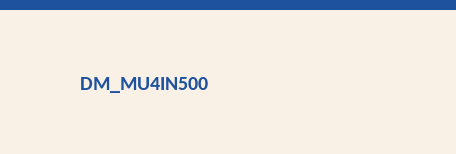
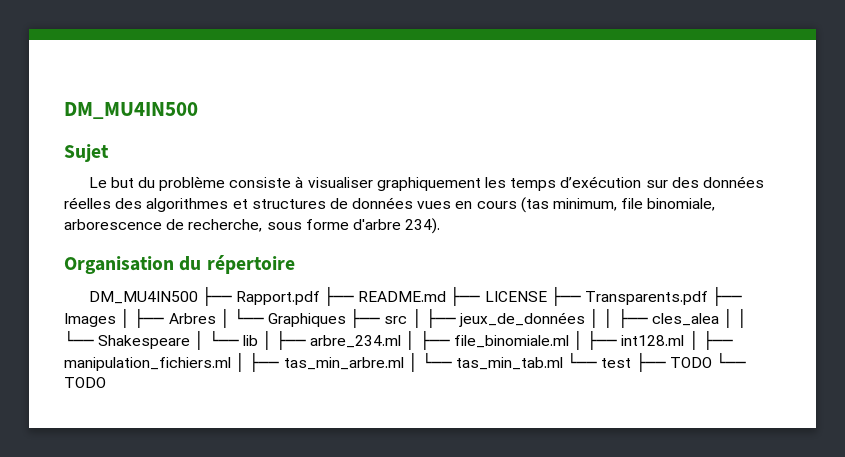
[80,77,208,93] DM_MU4IN500 -> [64,102,198,119] [64,144,109,162] [88,176,764,191] [64,197,716,213] [64,218,441,234] [64,255,295,274] [88,286,743,306] [64,308,748,328] [64,330,733,350] [64,352,747,372] [64,377,106,388] DM_MU4IN500 // Sujet // Le but du problème consiste à visualiser graphiquement les temps d’exécution sur des données réelles des algorithmes et structures de données vues en cours (tas minimum, file binomiale, arborescence de recherche, sous forme d'arbre 234). // Organisation du répertoire // DM_MU4IN500 ├── Rapport.pdf ├── README.md ├── LICENSE ├── Transparents.pdf ├── Images │ ├── Arbres │ └── Graphiques ├── src │ ├── jeux_de_données │ │ ├── cles_alea │ │ └── Shakespeare │ └── lib │ ├── arbre_234.ml │ ├── file_binomiale.ml │ ├── int128.ml │ ├── manipulation_fichiers.ml │ ├── tas_min_arbre.ml │ └── tas_min_tab.ml └── test ├── TODO └── TODO

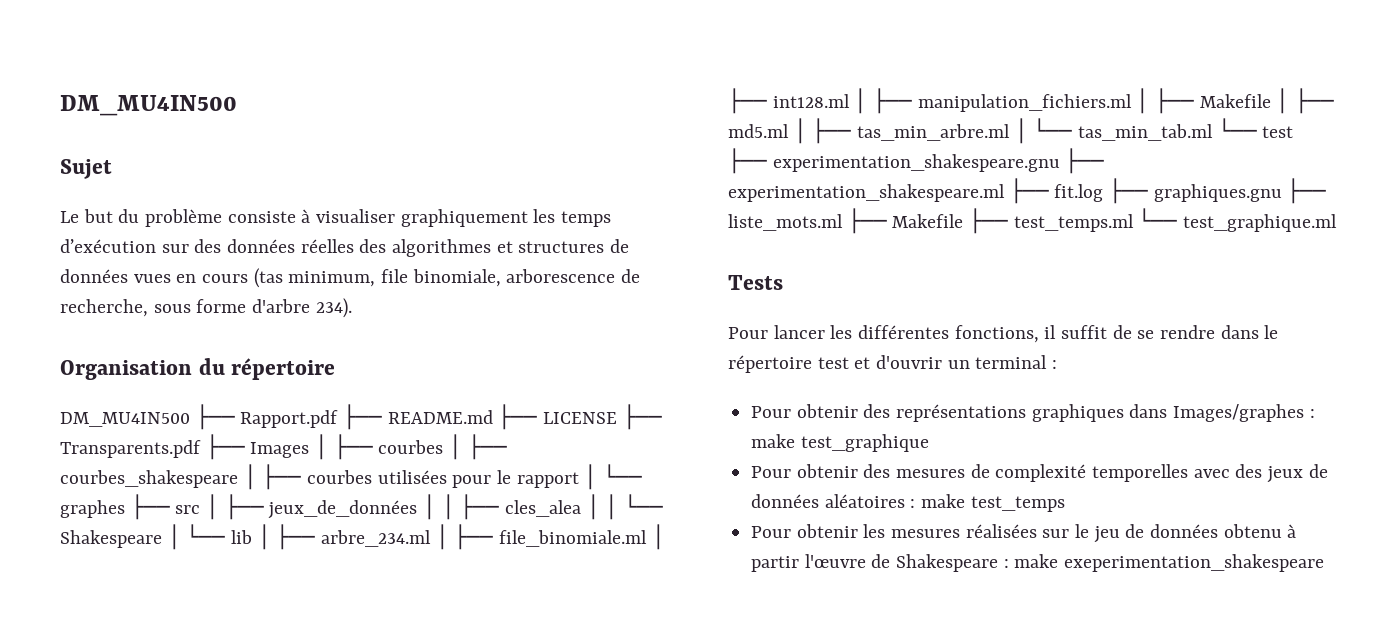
[168,308,347,328] Arbres │ └── Graphiques -> [378,434,507,460] [60,464,643,490] [60,500,125,518] courbes │ ├── courbes_shakespeare │ ├── courbes utilisées pour le rapport │ └── graphes
(280, 362) none -> [1199,88,1335,114] [728,118,852,144] Makefile │ ├── md5.ml │ ├──
[669,352,747,368] [64,377,106,388] TODO └── TODO -> [772,148,1105,174] [728,178,1327,204] [728,208,1338,234] [728,275,783,290] [728,325,1279,343] [728,355,1058,373] [751,404,1315,422] [751,434,929,452] [751,464,1328,483] [751,494,1065,512] [751,524,1297,543] [751,554,1325,572] experimentation_shakespeare.gnu ├── experimentation_shakespeare.ml ├── fit.log ├── graphiques.gnu ├── liste_mots.ml ├── Makefile ├── test_temps.ml └── test_graphique.ml // Tests // Pour lancer les différentes fonctions, il suffit de se rendre dans le répertoire test et d'ouvrir un terminal : // Pour obtenir des représentations graphiques dans Images/graphes : make test_graphique // Pour obtenir des mesures de complexité temporelles avec des jeux de données aléatoires : make test_temps // Pour obtenir les mesures réalisées sur le jeu de données obtenu à partir l'œuvre de Shakespeare : make exeperimentation_shakespeare

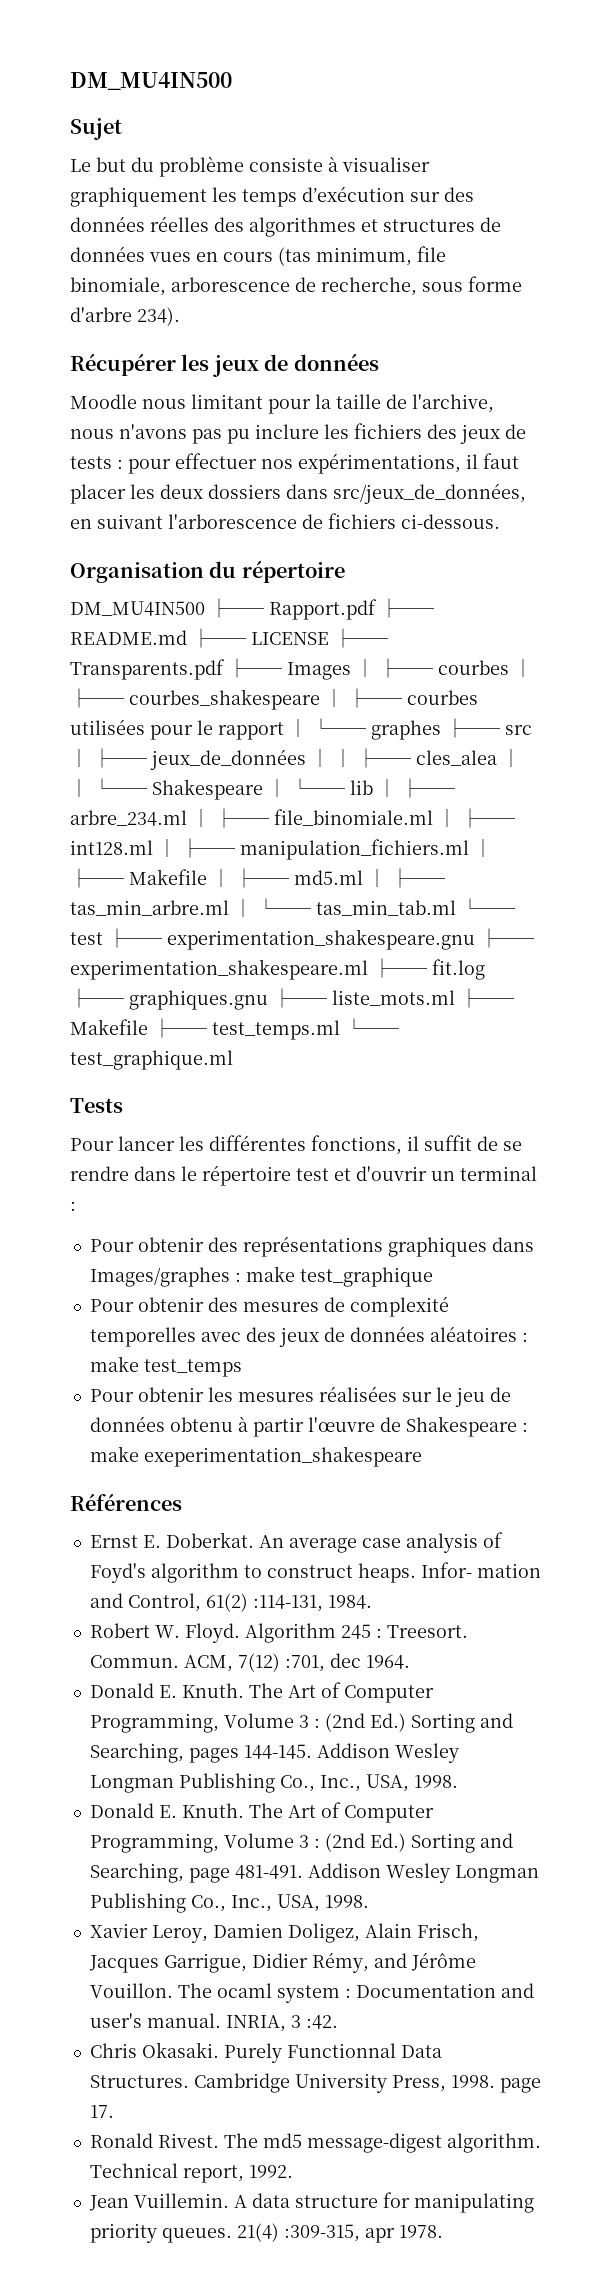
(352, 308) none -> [70,353,379,377] [70,394,494,414] [70,423,526,444] [70,453,519,474] [70,483,526,504] [70,513,500,529] // Récupérer les jeux de données // Moodle nous limitant pour la taille de l'archive, nous n'avons pas pu inclure les fichiers des jeux de tests : pour effectuer nos expérimentations, il faut placer les deux dossiers dans src/jeux_de_données, en suivant l'arborescence de fichiers ci-dessous.
(1325, 563) none -> [70,1493,182,1511] [89,1532,503,1553] [89,1562,541,1583] [89,1593,372,1612] [89,1623,468,1643] [89,1653,410,1672] [89,1682,434,1703] [89,1713,513,1733] [89,1743,459,1763] [89,1773,458,1793] [89,1802,434,1823] [89,1833,513,1853] [89,1863,539,1883] [89,1893,369,1913] [89,1923,479,1943] [88,1952,476,1973] [89,1983,534,2003] [89,2013,338,2032] [89,2042,442,2063] [89,2073,541,2093] [89,2105,114,2118] [89,2133,541,2153] [89,2163,293,2183] [88,2192,534,2213] [89,2223,443,2243] // Références // Ernst E. Doberkat. An average case analysis of Foyd's algorithm to construct heaps. Infor- mation and Control, 61(2) :114-131, 1984. // Robert W. Floyd. Algorithm 245 : Treesort. Commun. ACM, 7(12) :701, dec 1964. // Donald E. Knuth. The Art of Computer Programming, Volume 3 : (2nd Ed.) Sorting and Searching, pages 144-145. Addison Wesley Longman Publishing Co., Inc., USA, 1998. // Donald E. Knuth. The Art of Computer Programming, Volume 3 : (2nd Ed.) Sorting and Searching, page 481-491. Addison Wesley Longman Publishing Co., Inc., USA, 1998. // Xavier Leroy, Damien Doligez, Alain Frisch, Jacques Garrigue, Didier Rémy, and Jérôme Vouillon. The ocaml system : Documentation and user's manual. INRIA, 3 :42. // Chris Okasaki. Purely Functionnal Data Structures. Cambridge University Press, 1998. page 17. // Ronald Rivest. The md5 message-digest algorithm. Technical report, 1992. // Jean Vuillemin. A data structure for manipulating priority queues. 21(4) :309-315, apr 1978.

